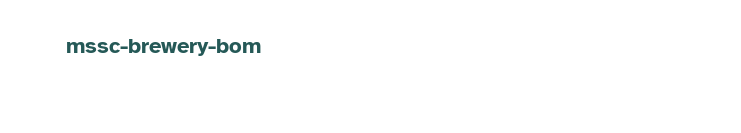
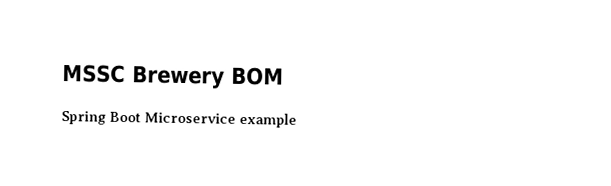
[66,39,261,56] mssc-brewery-bom -> [62,64,284,89] [61,111,297,128] MSSC Brewery BOM // Spring Boot Microservice example

